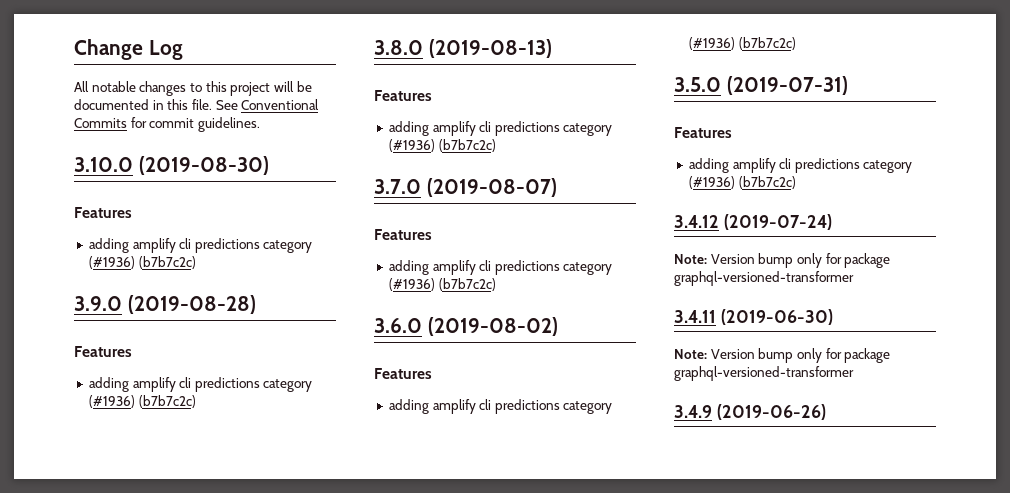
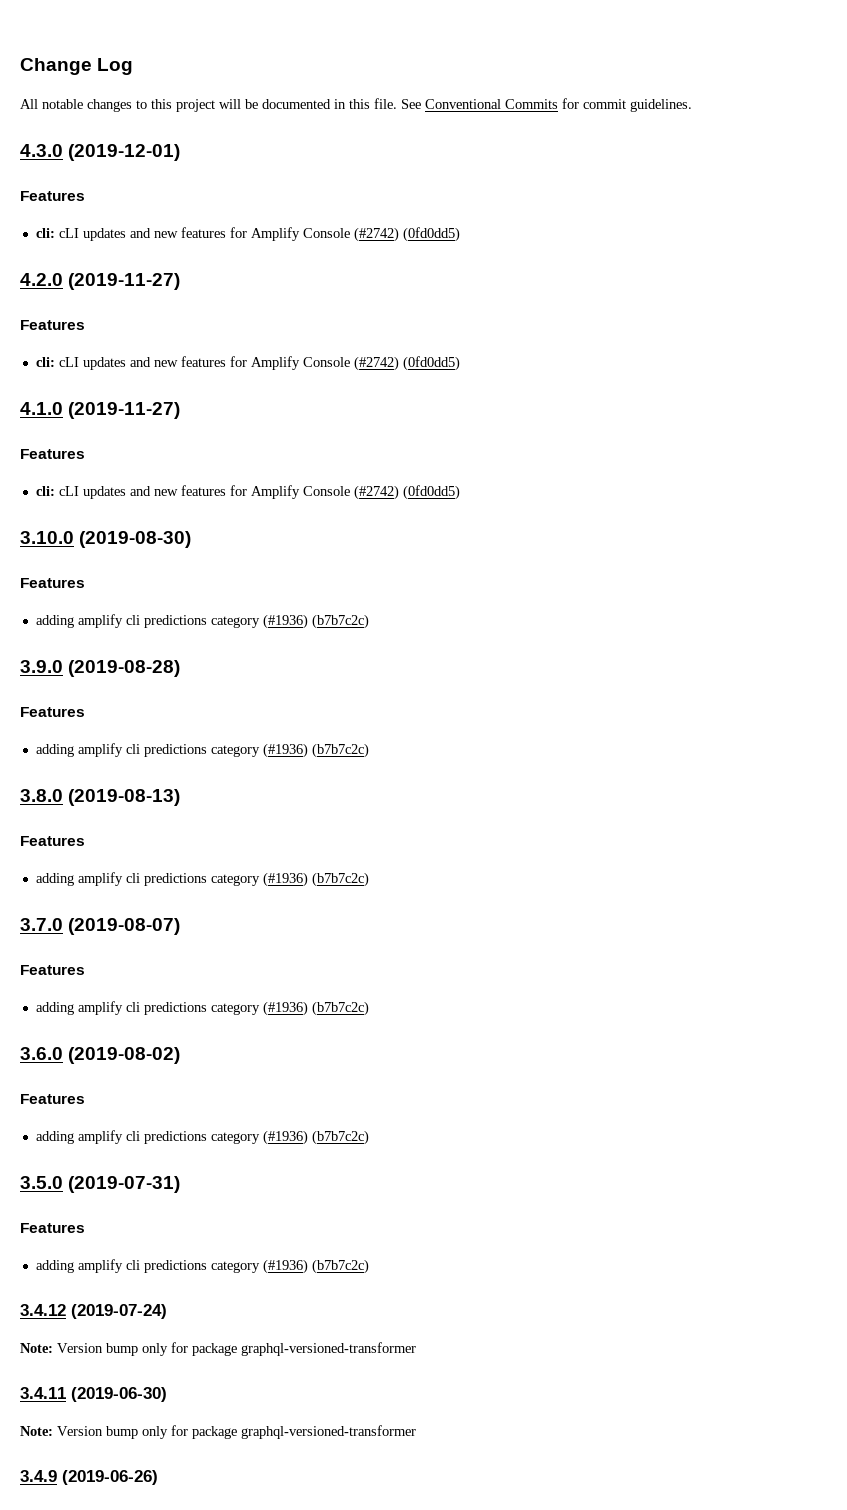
(260, 124) none -> [20,144,181,161] [20,191,85,201] [35,227,460,242] [20,273,181,290] [20,320,85,330] [35,356,460,371] [20,402,181,419] [20,449,85,459] [35,485,460,500] // 4.3.0 (2019-12-01) // Features // cli: cLI updates and new features for Amplify Console (#2742) (0fd0dd5) // 4.2.0 (2019-11-27) // Features // cli: cLI updates and new features for Amplify Console (#2742) (0fd0dd5) // 4.1.0 (2019-11-27) // Features // cli: cLI updates and new features for Amplify Console (#2742) (0fd0dd5)

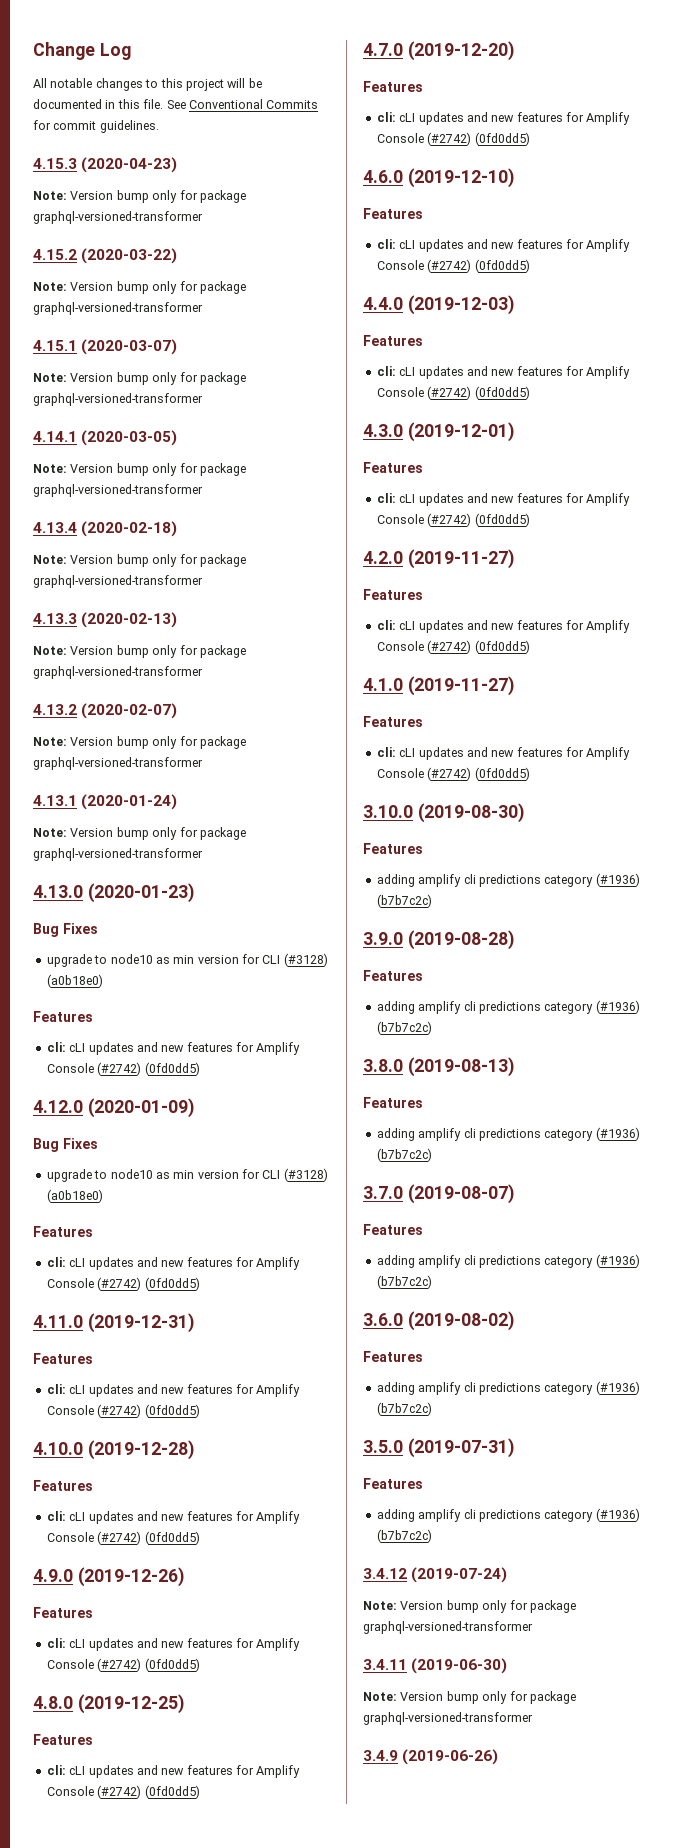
(692, 105) none -> [33,157,178,173] [33,190,246,203] [33,211,203,224] [33,248,178,264] [33,281,246,294] [33,302,203,315] [33,339,178,355] [33,372,246,385] [33,393,203,406] [33,430,178,446] [33,463,246,476] [33,484,203,497] [33,521,178,537] [33,554,246,567] [33,575,203,588] [33,612,178,628] [33,645,246,658] [33,666,203,679] [33,703,178,719] [33,736,246,749] [33,757,203,770] [33,794,178,810] [33,827,246,840] [33,848,203,861] [33,883,194,903] [33,923,98,937] [46,953,328,967] [46,974,103,988] [33,1011,93,1022] [46,1042,301,1055] [46,1062,200,1076] [33,1098,194,1118] [33,1138,98,1152] [46,1168,328,1182] [46,1189,103,1203] [33,1226,93,1237] [46,1257,301,1270] [46,1277,200,1291] [33,1313,194,1333] [33,1353,93,1364] [46,1384,301,1397] [46,1404,200,1418] [33,1440,194,1460] [33,1480,93,1491] [46,1511,301,1524] [46,1531,200,1545] [33,1567,184,1587] [33,1607,93,1618] [46,1638,301,1651] [46,1658,200,1672] [33,1694,184,1714] [33,1734,93,1745] [46,1765,301,1778] [46,1785,200,1799] [363,41,514,61] [363,81,423,92] [376,112,631,125] [376,132,530,146] [363,168,514,188] [363,208,423,219] [376,239,631,252] [376,259,530,273] [363,295,514,315] [363,335,423,346] [376,366,631,379] [376,386,530,400] // 4.15.3 (2020-04-23) // Note: Version bump only for package graphql-versioned-transformer // 4.15.2 (2020-03-22) // Note: Version bump only for package graphql-versioned-transformer // 4.15.1 (2020-03-07) // Note: Version bump only for package graphql-versioned-transformer // 4.14.1 (2020-03-05) // Note: Version bump only for package graphql-versioned-transformer // 4.13.4 (2020-02-18) // Note: Version bump only for package graphql-versioned-transformer // 4.13.3 (2020-02-13) // Note: Version bump only for package graphql-versioned-transformer // 4.13.2 (2020-02-07) // Note: Version bump only for package graphql-versioned-transformer // 4.13.1 (2020-01-24) // Note: Version bump only for package graphql-versioned-transformer // 4.13.0 (2020-01-23) // Bug Fixes // upgrade to node10 as min version for CLI (#3128) (a0b18e0) // Features // cli: cLI updates and new features for Amplify Console (#2742) (0fd0dd5) // 4.12.0 (2020-01-09) // Bug Fixes // upgrade to node10 as min version for CLI (#3128) (a0b18e0) // Features // cli: cLI updates and new features for Amplify Console (#2742) (0fd0dd5) // 4.11.0 (2019-12-31) // Features // cli: cLI updates and new features for Amplify Console (#2742) (0fd0dd5) // 4.10.0 (2019-12-28) // Features // cli: cLI updates and new features for Amplify Console (#2742) (0fd0dd5) // 4.9.0 (2019-12-26) // Features // cli: cLI updates and new features for Amplify Console (#2742) (0fd0dd5) // 4.8.0 (2019-12-25) // Features // cli: cLI updates and new features for Amplify Console (#2742) (0fd0dd5) // 4.7.0 (2019-12-20) // Features // cli: cLI updates and new features for Amplify Console (#2742) (0fd0dd5) // 4.6.0 (2019-12-10) // Features // cli: cLI updates and new features for Amplify Console (#2742) (0fd0dd5) // 4.4.0 (2019-12-03) // Features // cli: cLI updates and new features for Amplify Console (#2742) (0fd0dd5)

